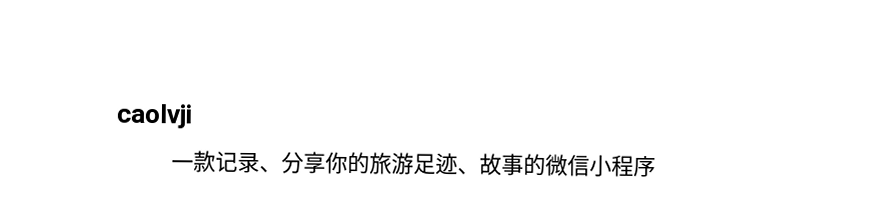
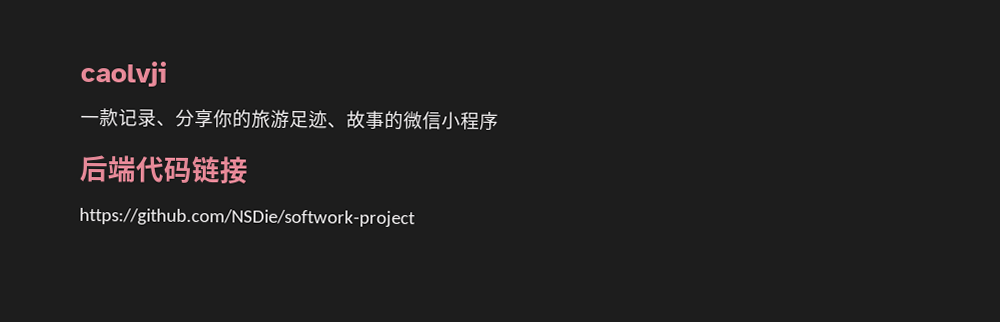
(656, 166) none -> [79,154,249,185] [79,207,416,228] // 后端代码链接 // https://github.com/NSDie/softwork-project

